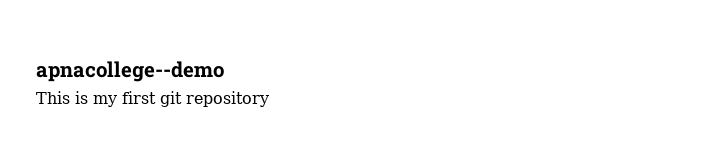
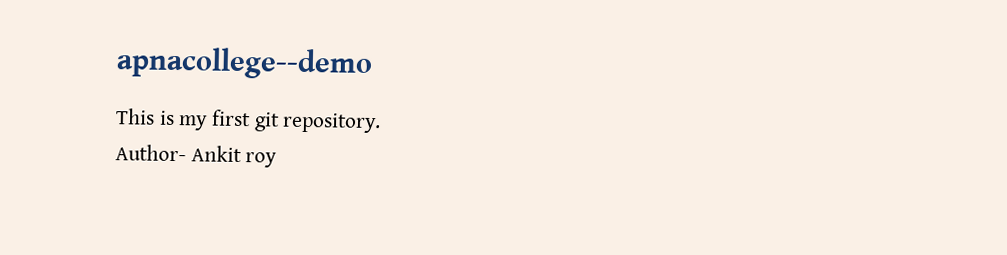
[186,91,269,107] repository -> [282,112,382,134] [115,144,278,168] repository. // Author- Ankit roy

